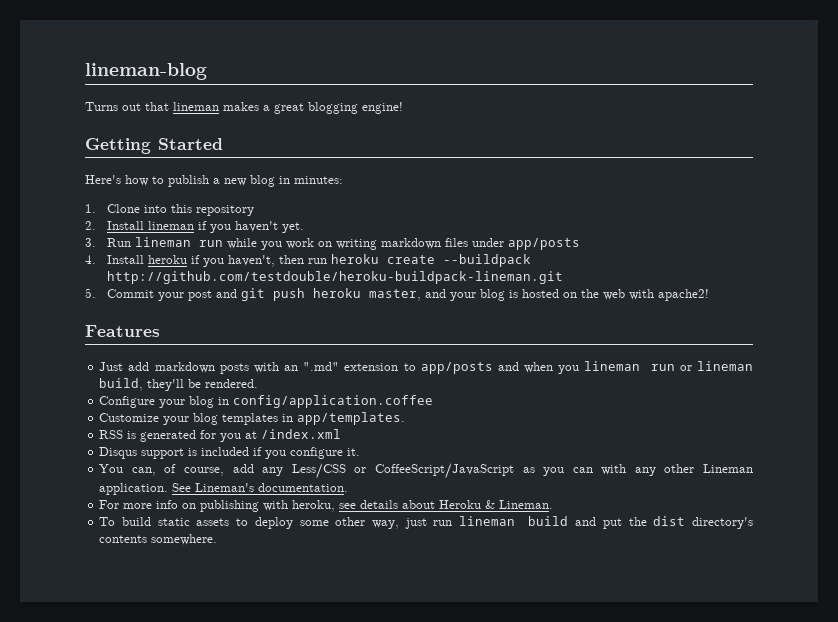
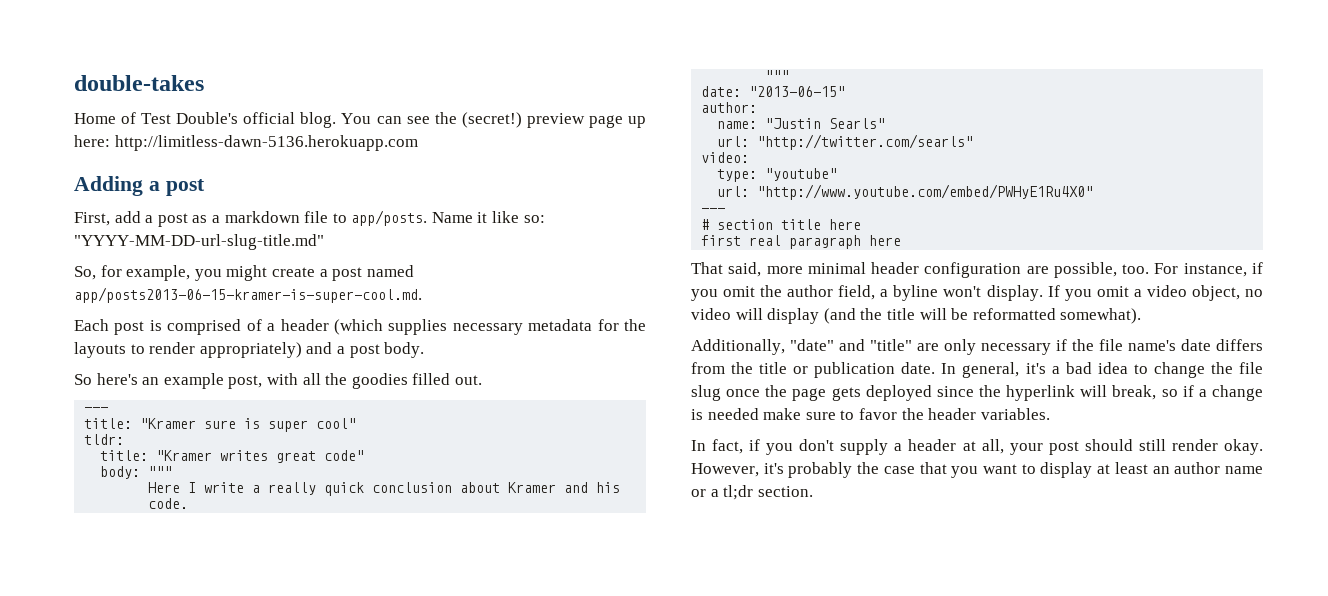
[85,63,207,80] [85,102,403,114] [85,138,223,154] [85,175,343,187] [85,204,255,216] [85,221,305,233] [85,237,581,250] [85,254,532,267] [107,271,564,284] [85,288,710,301] [85,325,160,337] [99,361,754,374] [99,378,259,391] [99,395,434,408] [99,412,406,425] [99,429,342,442] [99,447,361,459] [99,463,754,479] [99,483,349,495] [99,500,554,512] [99,516,753,529] [99,534,218,545] lineman-blog // Turns out that lineman makes a great blogging engine! // Getting Started // Here's how to publish a new blog in minutes: // 1. Clone into this repository // 2. Install lineman if you haven't yet. // 3. Run lineman run while you work on writing markdown files under app/posts // 4. Install heroku if you haven't, then run heroku create --buildpack http://github.com/testdouble/heroku-buildpack-lineman.git // 5. Commit your post and git push heroku master, and your blog is hosted on the web with apache2! // Features // Just add markdown posts with an ".md" extension to app/posts and when you lineman run or lineman build, they'll be rendered. // Configure your blog in config/application.coffee // Customize your blog templates in app/templates. // RSS is generated for you at /index.xml // Disqus support is included if you configure it. // You can, of course, add any Less/CSS or CoffeeScript/JavaScript as you can with any other Lineman application. See Lineman's documentation. // For more info on publishing with heroku, see details about Heroku & Lineman. // To build static assets to deploy some other way, just run lineman build and put the dist directory's contents somewhere. -> [74,75,204,91] [74,112,647,128] [74,135,418,151] [74,176,205,196] [74,210,545,227] [74,234,324,250] [74,265,414,281] [74,287,422,303] [74,319,646,335] [74,342,425,358] [74,373,482,389] [84,407,109,412] [84,418,357,432] [84,434,125,445] [100,450,365,463] [100,466,173,479] [148,482,621,496] [148,498,189,509] [765,70,790,81] [701,86,846,97] [701,102,758,113] [717,118,886,129] [717,134,974,150] [701,152,750,163] [717,168,838,182] [717,184,1094,200] [701,208,726,213] [701,219,862,230] [701,235,902,249] [691,262,1263,278] [691,285,1263,301] [691,308,1142,324] [691,339,1263,355] [691,362,1263,378] [691,385,1263,401] [691,408,1050,420] [691,439,1263,455] [691,462,1263,478] [691,485,813,500] double-takes // Home of Test Double's official blog. You can see the (secret!) preview page up here: http://limitless-dawn-5136.herokuapp.com // Adding a post // First, add a post as a markdown file to app/posts. Name it like so: "YYYY-MM-DD-url-slug-title.md" // So, for example, you might create a post named app/posts2013-06-15-kramer-is-super-cool.md. // Each post is comprised of a header (which supplies necessary metadata for the layouts to render appropriately) and a post body. // So here's an example post, with all the goodies filled out. // --- // title: "Kramer sure is super cool" // tldr: // title: "Kramer writes great code" // body: """ // Here I write a really quick conclusion about Kramer and his code. // """ // date: "2013-06-15" // author: // name: "Justin Searls" // url: "http://twitter.com/searls" // video: // type: "youtube" // url: "http://www.youtube.com/embed/PWHyE1Ru4X0" // --- // # section title here // first real paragraph here // That said, more minimal header configuration are possible, too. For instance, if you omit the author field, a byline won't display. If you omit a video object, no video will display (and the title will be reformatted somewhat). // Additionally, "date" and "title" are only necessary if the file name's date differs from the title or publication date. In general, it's a bad idea to change the file slug once the page gets deployed since the hyperlink will break, so if a change is needed make sure to favor the header variables. // In fact, if you don't supply a header at all, your post should still render okay. However, it's probably the case that you want to display at least an author name or a tl;dr section.

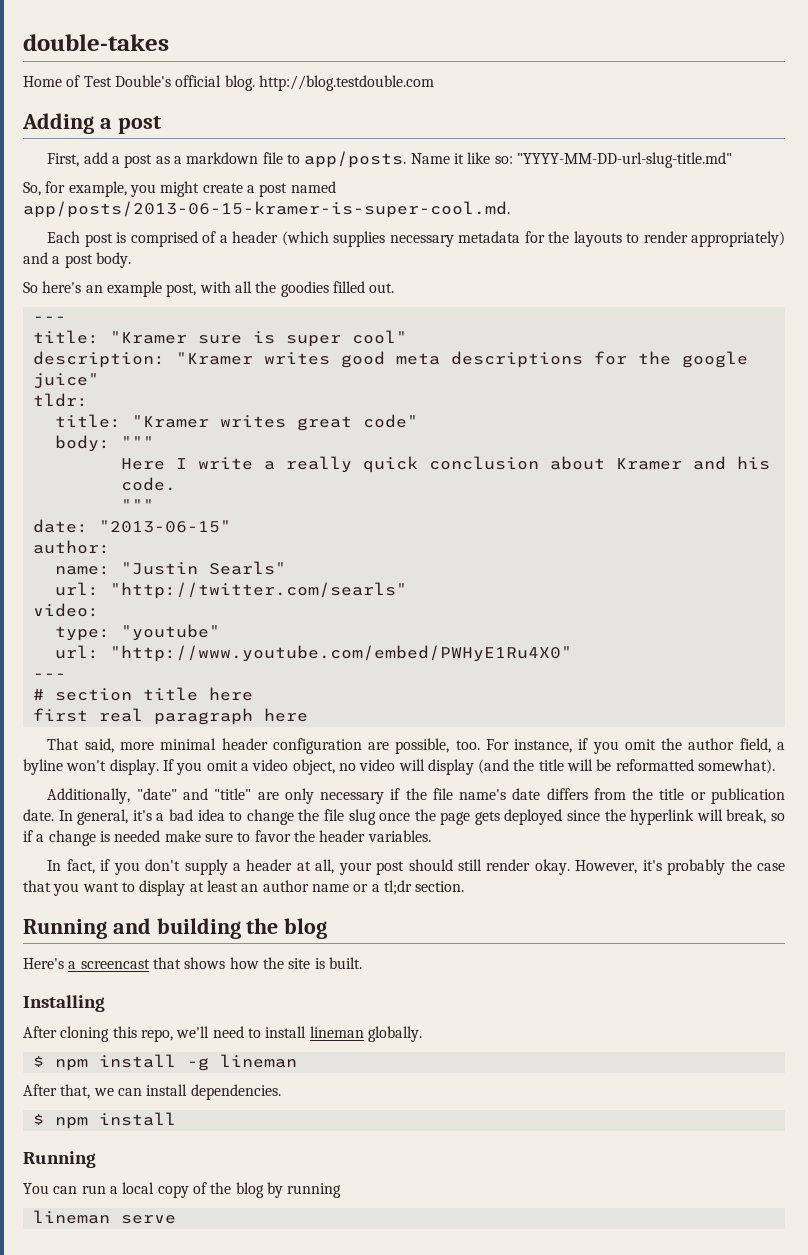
[341,112,647,128] [74,135,418,151] You can see the (secret!) preview page up here: http://limitless-dawn-5136.herokuapp.com -> [258,75,434,91] http://blog.testdouble.com
[74,287,422,303] app/posts2013-06-15-kramer-is-super-cool.md. -> [23,201,510,218] app/posts/2013-06-15-kramer-is-super-cool.md.
(357, 423) none -> [32,351,748,368] [32,373,99,389] // description: "Kramer writes good meta descriptions for the google juice"
(813, 491) none -> [23,918,328,939] [23,957,362,969] [23,995,105,1012] [23,1026,422,1042] [32,1054,297,1071] [23,1084,281,1100] [32,1112,176,1129] [23,1151,96,1168] [23,1182,342,1198] [32,1210,176,1224] // Running and building the blog // Here's a screencast that shows how the site is built. // Installing // After cloning this repo, we'll need to install lineman globally. // $ npm install -g lineman // After that, we can install dependencies. // $ npm install // Running // You can run a local copy of the blog by running // lineman serve

